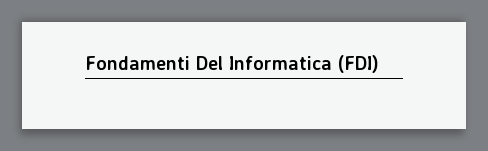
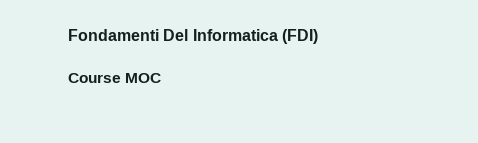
(379, 64) none -> [68,73,162,83] // Course MOC

